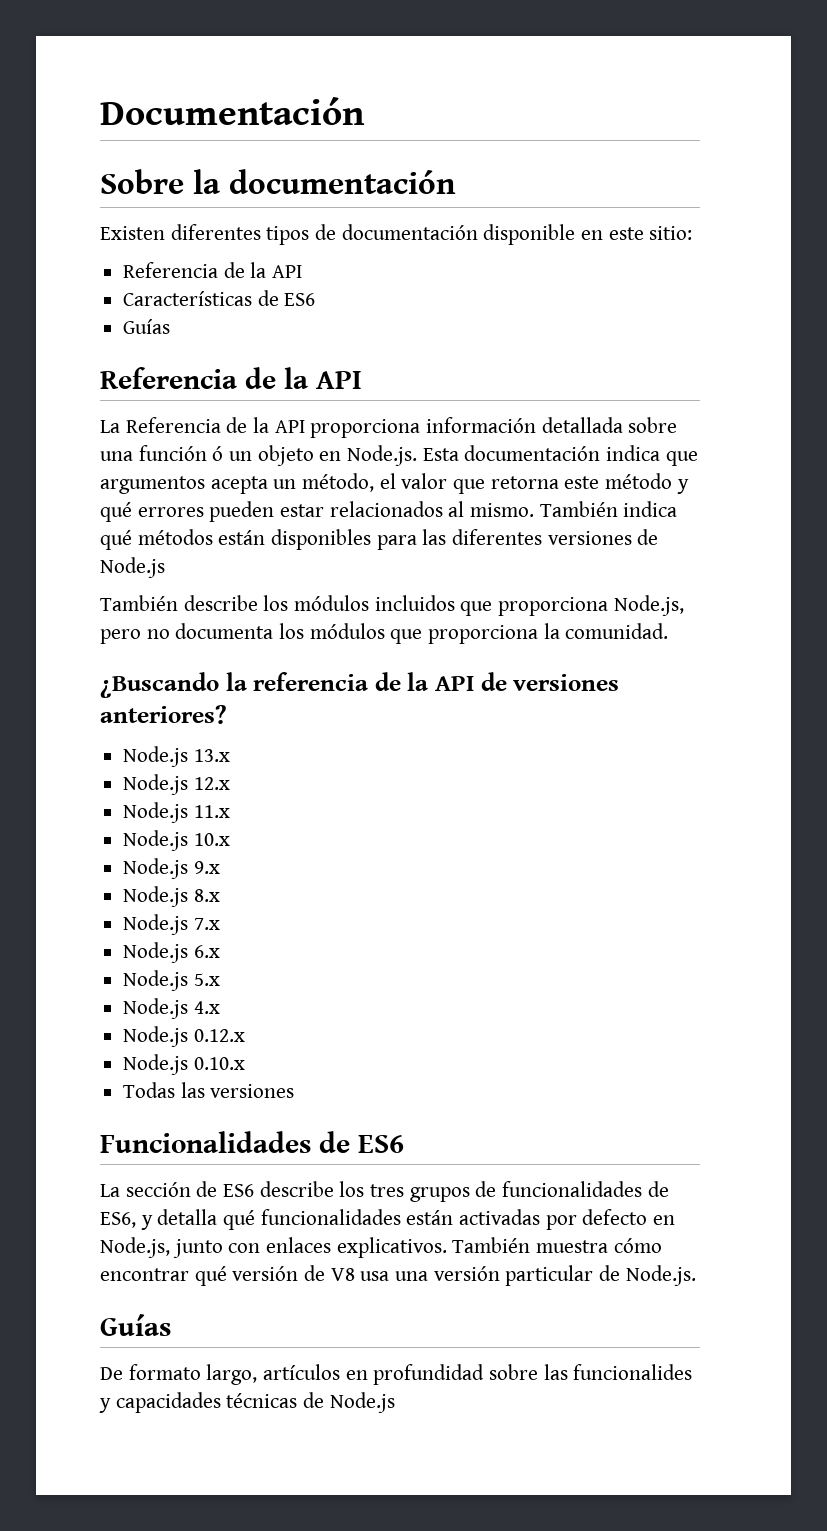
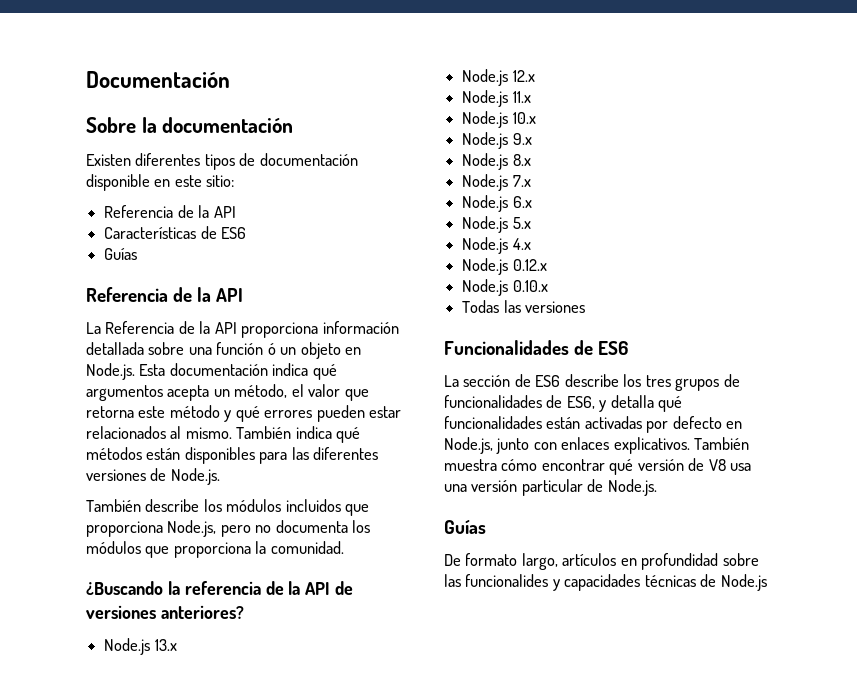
[665,451,698,466] que -> [312,364,337,380] qué
[100,557,165,578] Node.js -> [170,468,220,485] Node.js.

